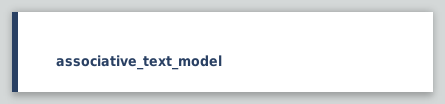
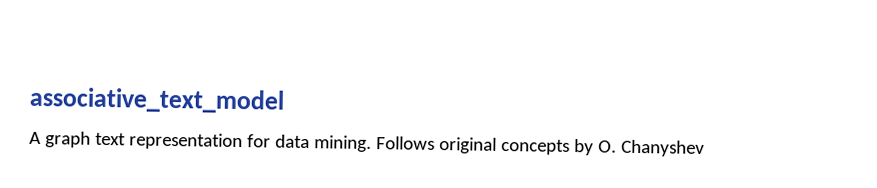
(222, 62) none -> [29,131,705,157] // A graph text representation for data mining. Follows original concepts by O. Chanyshev

